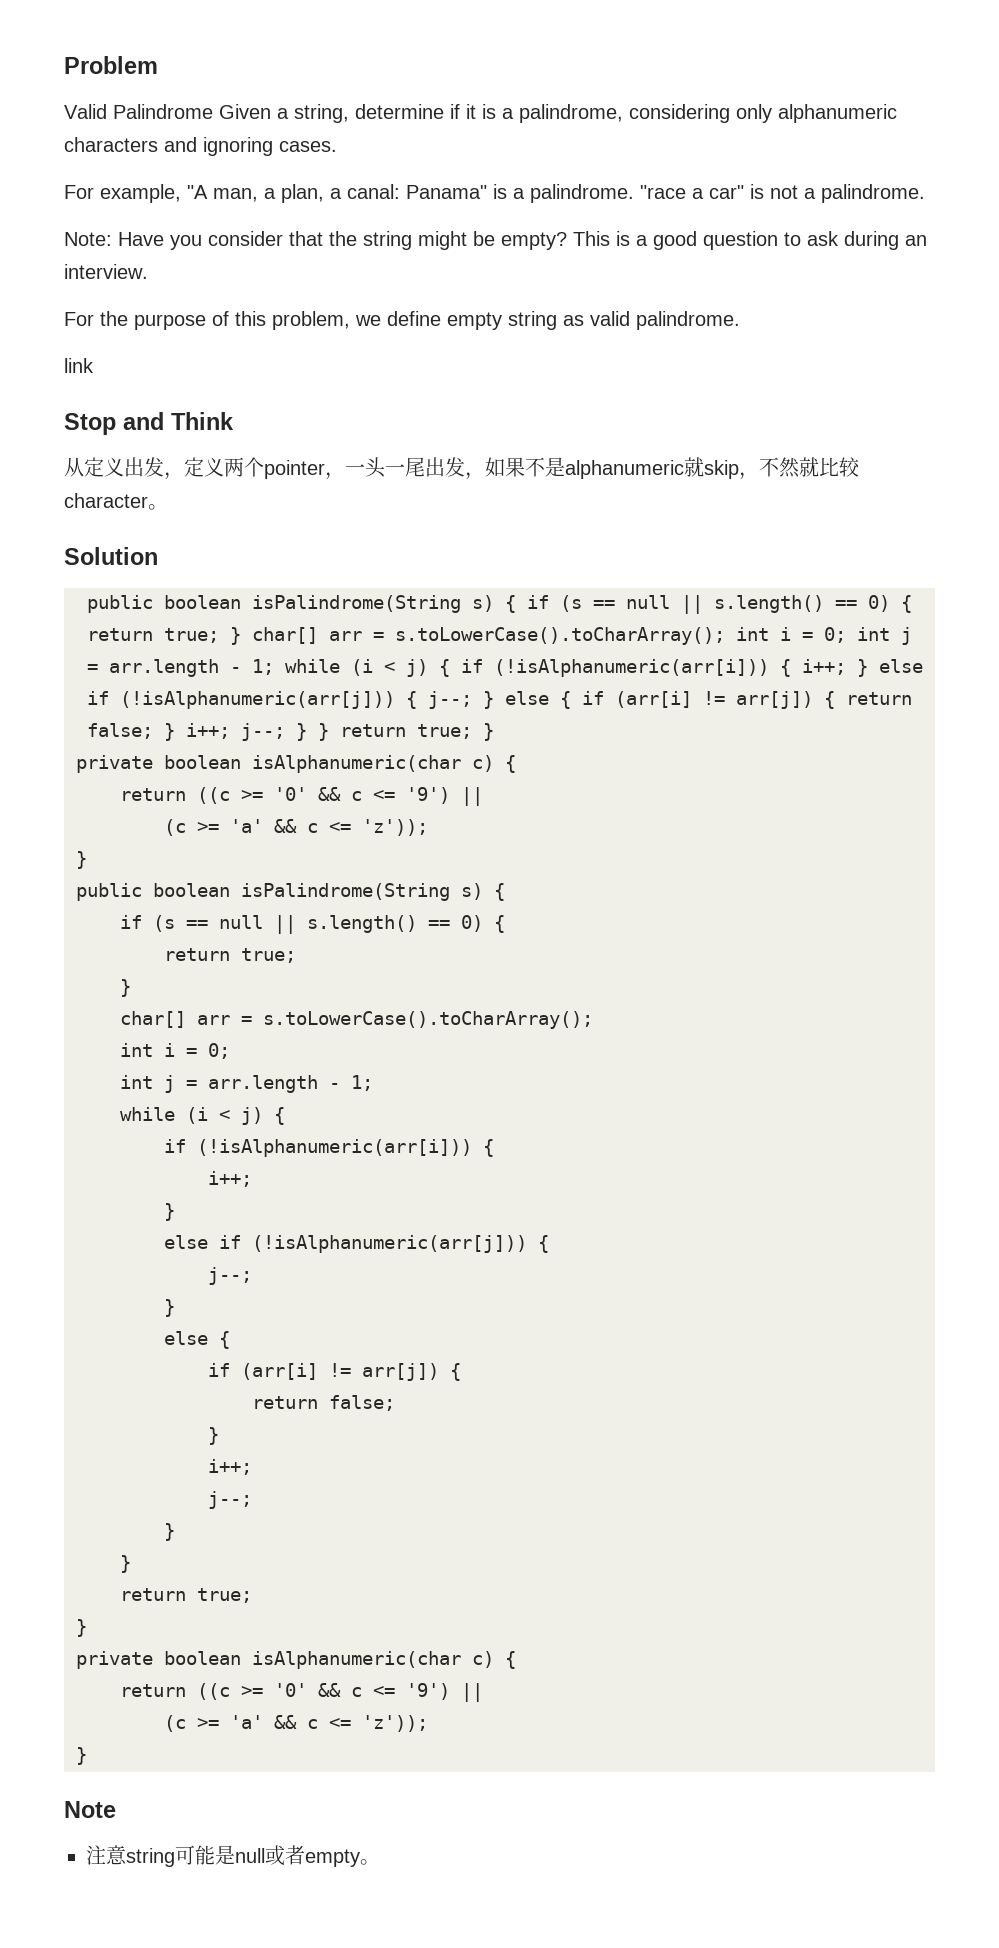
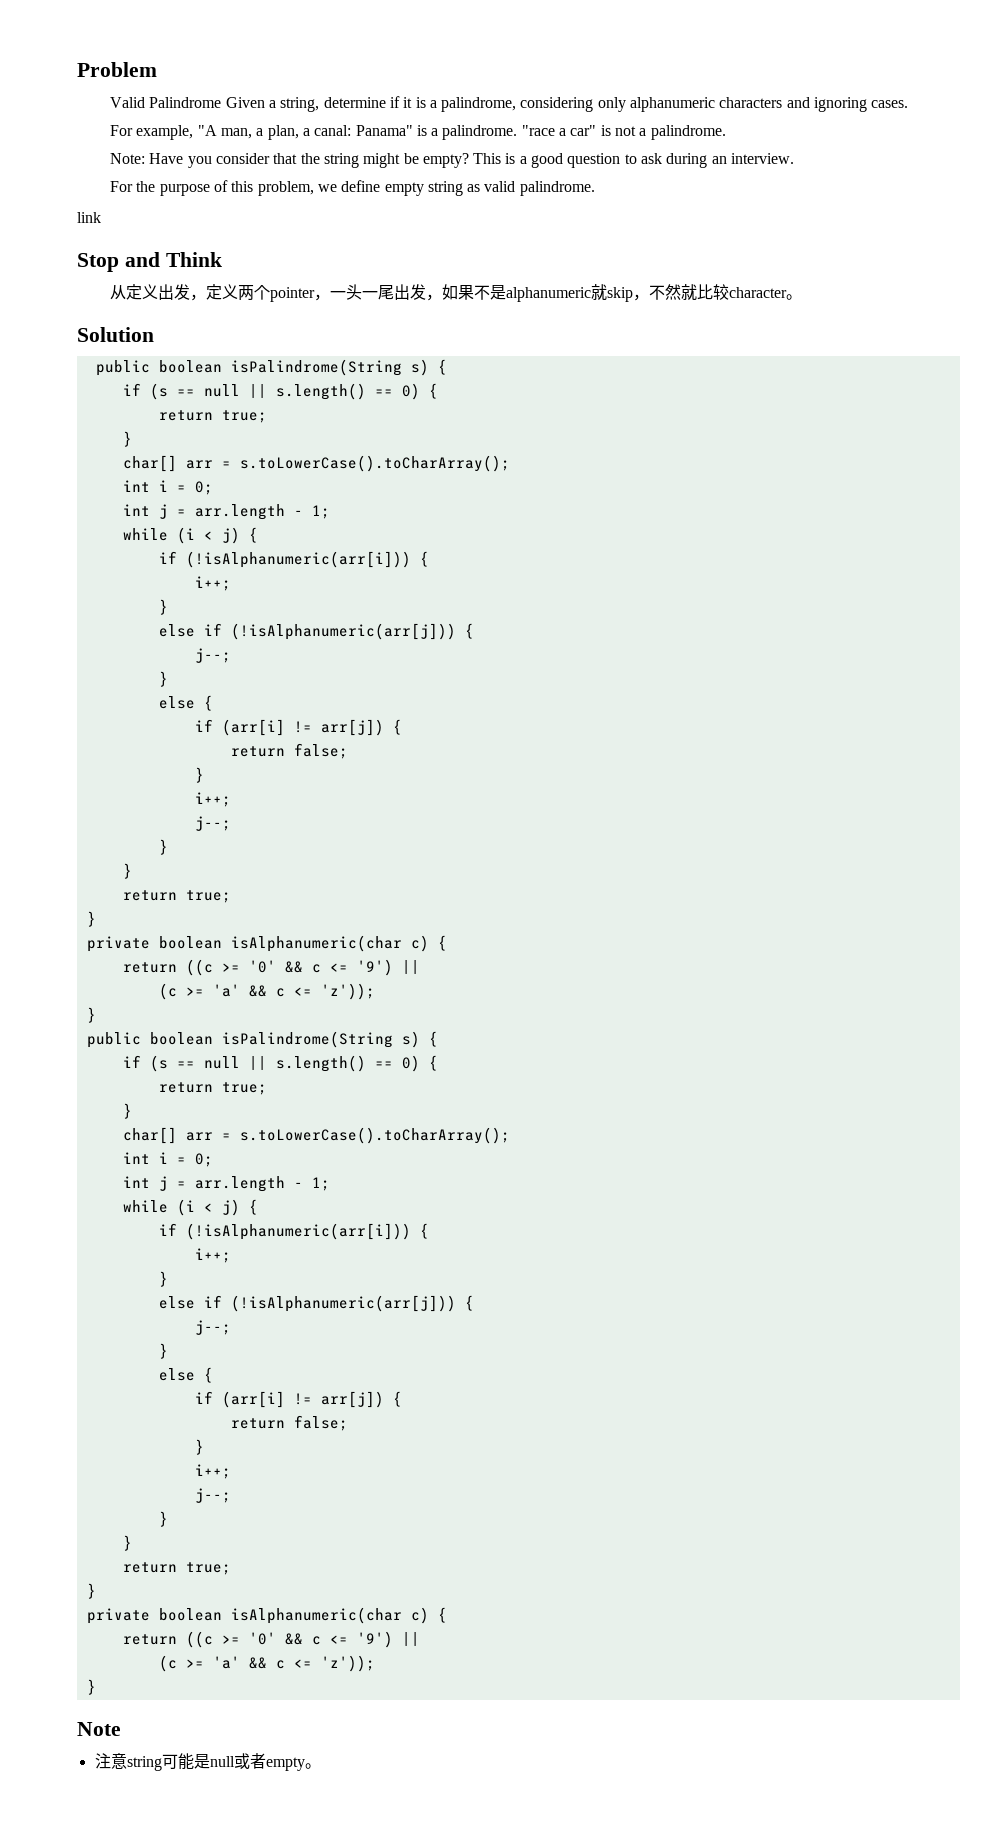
[527,595,912,614] [87,627,912,645] [87,659,923,677] [87,691,912,709] [87,723,472,741] if (s == null || s.length() == 0) { return true; } char[] arr = s.toLowerCase().toCharArray(); int i = 0; int j = arr.length - 1; while (i < j) { if (!isAlphanumeric(arr[i])) { i++; } else if (!isAlphanumeric(arr[j])) { j--; } else { if (arr[i] != arr[j]) { return false; } i++; j--; } } return true; -> [122,383,438,400] [158,410,267,423] [122,431,132,447] [122,455,510,472] [122,480,213,495] [122,504,330,520] [122,527,258,544] [158,551,429,568] [194,576,231,591] [158,599,168,615] [158,623,474,640] [194,648,231,663] [158,671,168,687] [158,695,213,711] [194,719,402,736] [230,743,348,759] [194,767,204,783] [194,792,231,807] [194,816,231,831] [158,839,168,855] [122,863,132,879] [122,890,231,903] // if (s == null || s.length() == 0) { // return true; // } // char[] arr = s.toLowerCase().toCharArray(); // int i = 0; // int j = arr.length - 1; // while (i < j) { // if (!isAlphanumeric(arr[i])) { // i++; // } // else if (!isAlphanumeric(arr[j])) { // j--; // } // else { // if (arr[i] != arr[j]) { // return false; // } // i++; // j--; // } // } // return true; //

